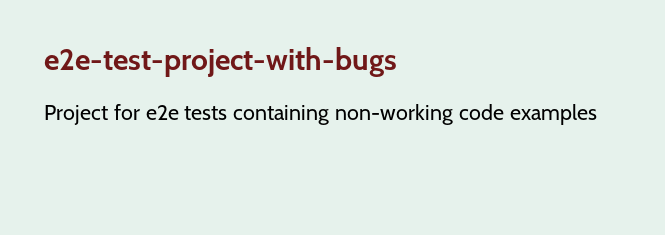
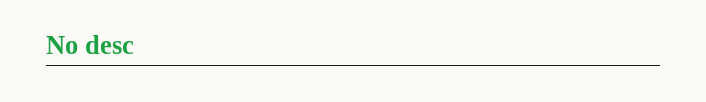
[44,47,397,77] [44,104,597,125] e2e-test-project-with-bugs // Project for e2e tests containing non-working code examples -> [46,35,135,54] No desc

